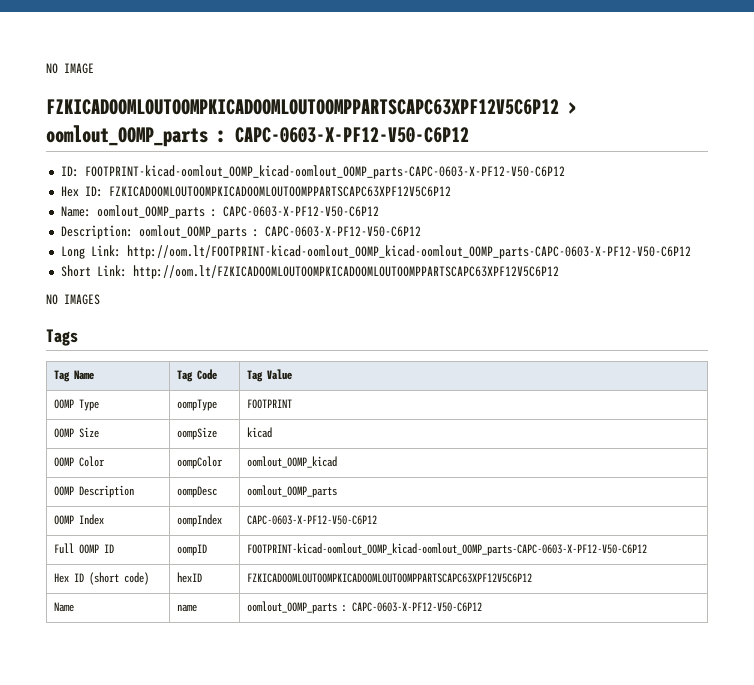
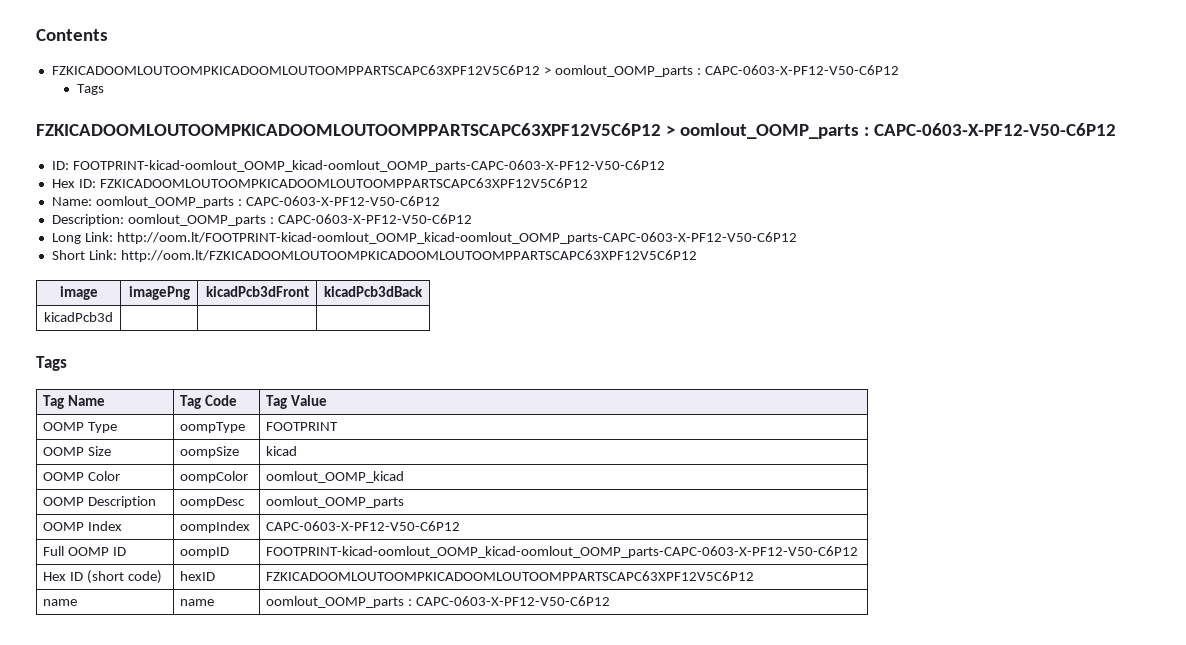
[46,63,94,74] NO IMAGE -> [36,29,108,41] [51,65,899,77] [77,84,105,95] Contents // FZKICADOOMLOUTOOMPKICADOOMLOUTOOMPPARTSCAPC63XPF12V5C6P12 > oomlout_OOMP_parts : CAPC-0603-X-PF12-V50-C6P12 // Tags
[46,294,100,305] // NO IMAGES -> [59,286,98,300] [128,286,190,300] [205,286,309,297] [324,286,423,297] [44,312,113,322] // image | imagePng | kicadPcb3dFront | kicadPcb3dBack // kicadPcb3d | | |
[54,602,75,612] Name -> [43,599,78,606] name

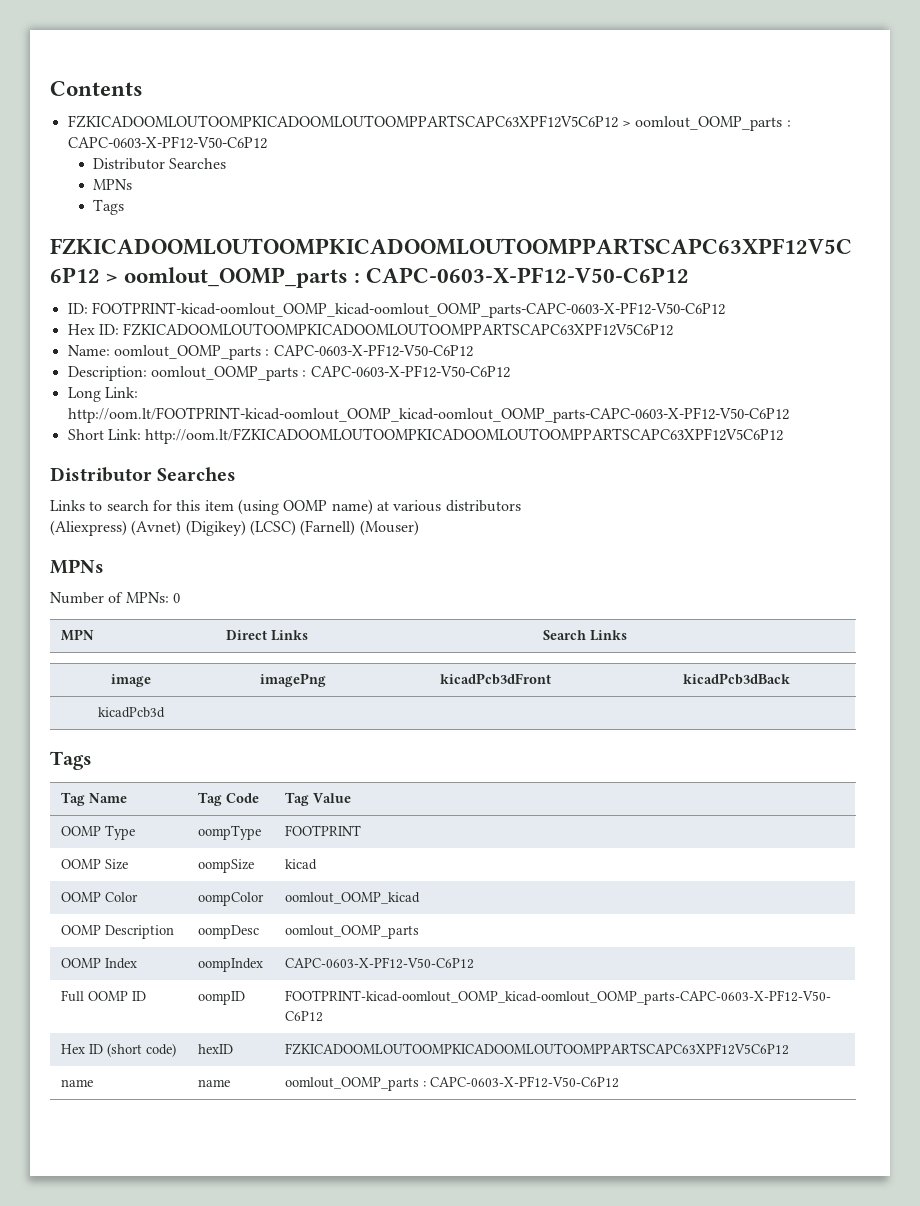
(899, 70) none -> [92,158,227,170] [92,179,132,190] // Distributor Searches // MPNs
(697, 256) none -> [50,467,237,482] [50,499,521,515] [50,520,419,536] [50,559,104,574] [50,592,180,604] [60,629,94,641] [225,630,308,641] [542,630,627,641] // Distributor Searches // Links to search for this item (using OOMP name) at various distributors // (Aliexpress) (Avnet) (Digikey) (LCSC) (Farnell) (Mouser) // MPNs // Number of MPNs: 0 // MPN | Direct Links | Search Links

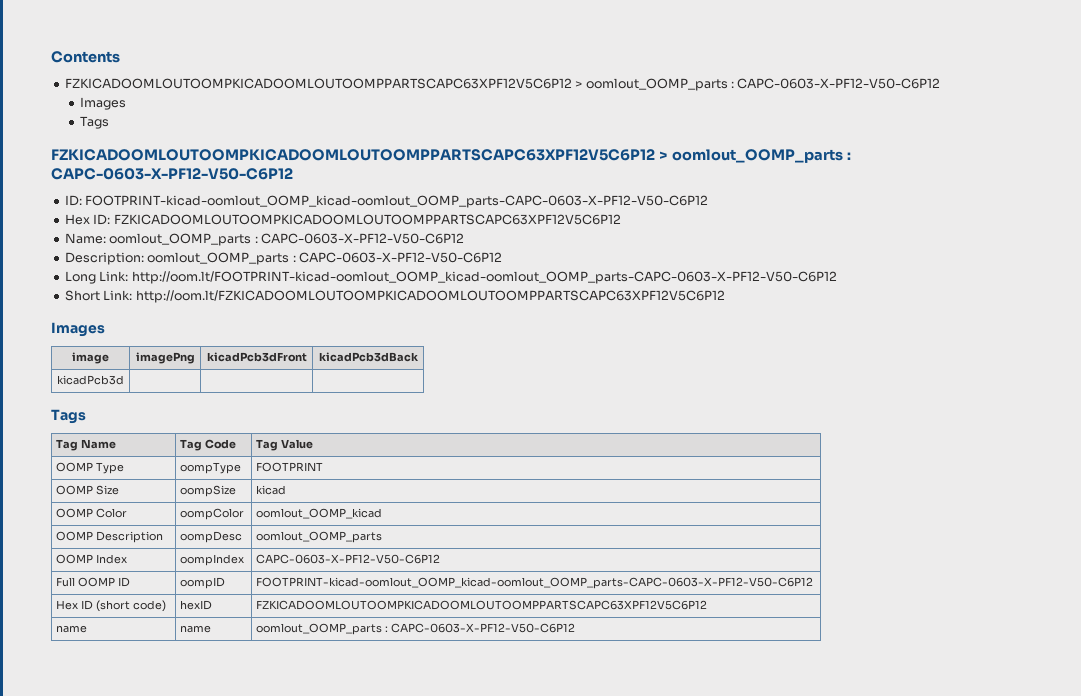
[92,158,227,170] [92,179,132,190] Distributor Searches // MPNs -> [80,97,127,110] Images
[50,467,237,482] [50,499,521,515] [50,520,419,536] [50,559,104,574] [50,592,180,604] [60,629,94,641] [225,630,308,641] [542,630,627,641] Distributor Searches // Links to search for this item (using OOMP name) at various distributors // (Aliexpress) (Avnet) (Digikey) (LCSC) (Farnell) (Mouser) // MPNs // Number of MPNs: 0 // MPN | Direct Links | Search Links -> [51,322,105,337] Images

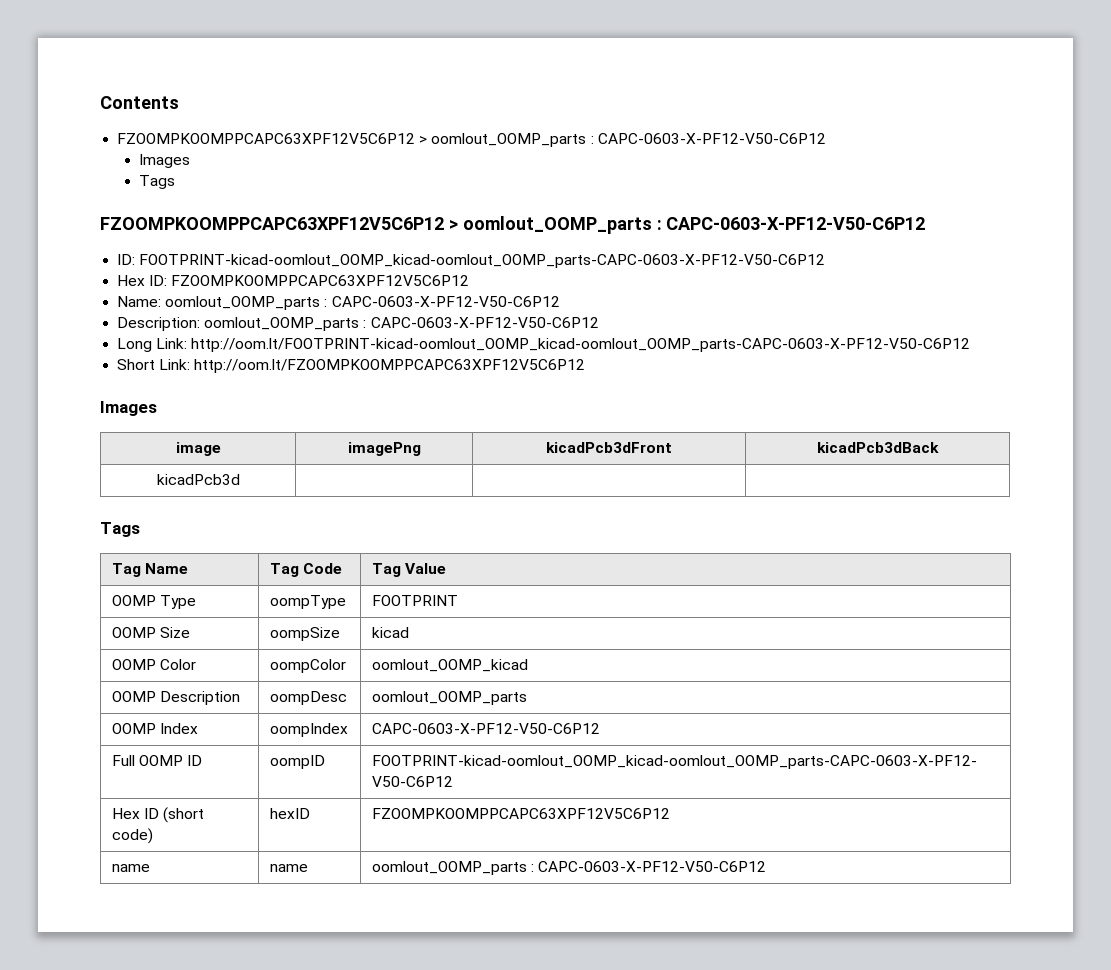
[64,78,572,89] FZKICADOOMLOUTOOMPKICADOOMLOUTOOMPPARTSCAPC63XPF12V5C6P12 -> [117,133,416,144] FZOOMPKOOMPPCAPC63XPF12V5C6P12
[51,149,655,161] FZKICADOOMLOUTOOMPKICADOOMLOUTOOMPPARTSCAPC63XPF12V5C6P12 -> [100,217,444,230] FZOOMPKOOMPPCAPC63XPF12V5C6P12
[113,214,621,225] FZKICADOOMLOUTOOMPKICADOOMLOUTOOMPPARTSCAPC63XPF12V5C6P12 -> [171,275,470,286] FZOOMPKOOMPPCAPC63XPF12V5C6P12
[135,290,725,303] http://oom.lt/FZKICADOOMLOUTOOMPKICADOOMLOUTOOMPPARTSCAPC63XPF12V5C6P12 -> [194,359,586,373] http://oom.lt/FZOOMPKOOMPPCAPC63XPF12V5C6P12
[256,600,708,610] FZKICADOOMLOUTOOMPKICADOOMLOUTOOMPPARTSCAPC63XPF12V5C6P12 -> [371,808,670,819] FZOOMPKOOMPPCAPC63XPF12V5C6P12

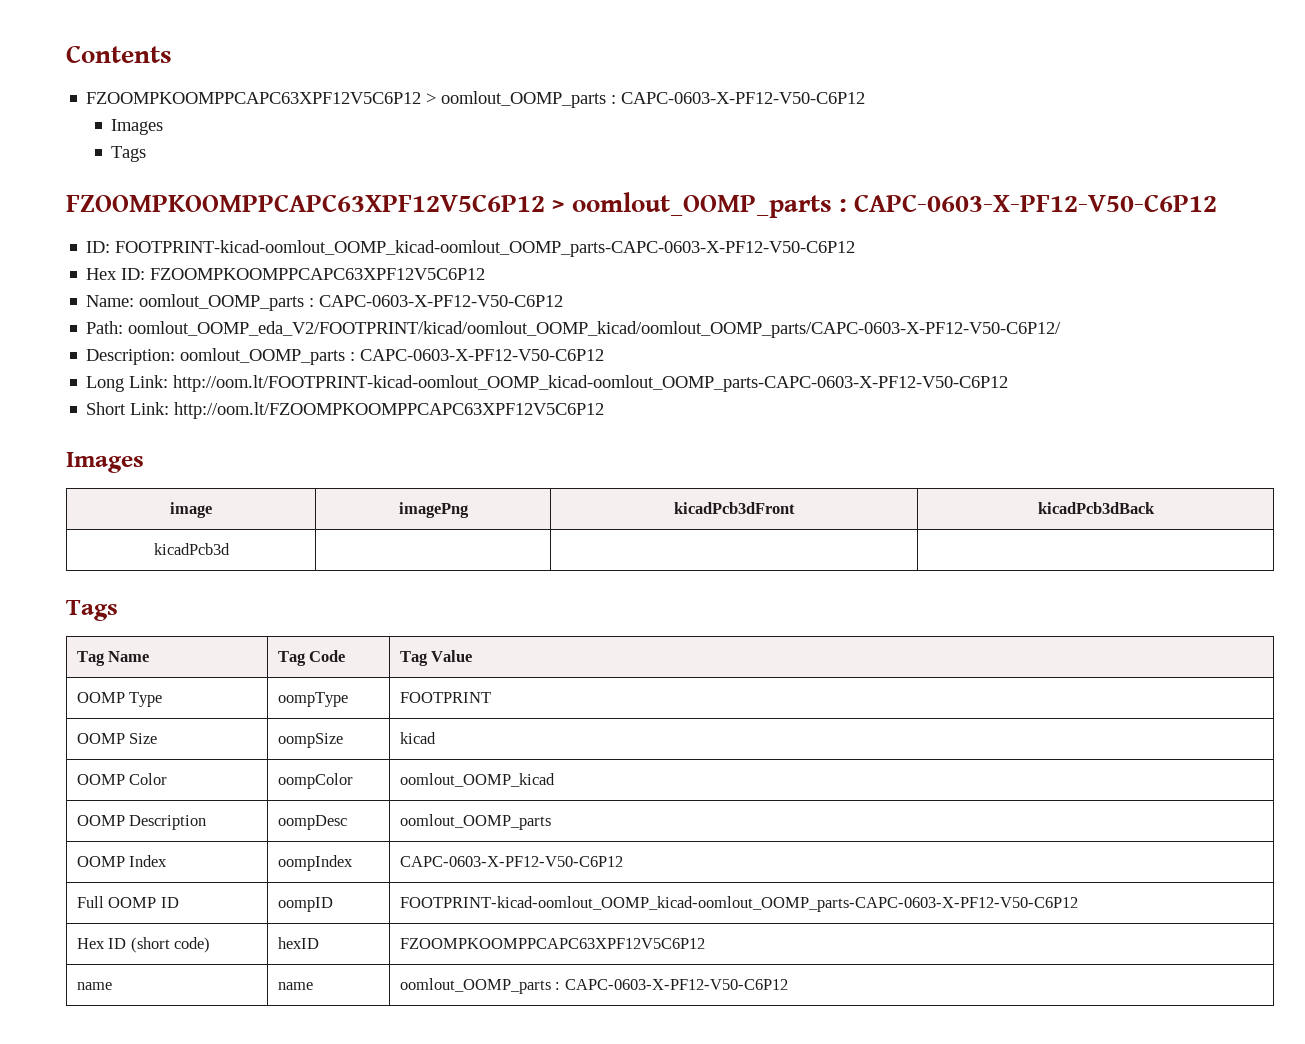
(560, 301) none -> [86,321,1062,338] // Path: oomlout_OOMP_eda_V2/FOOTPRINT/kicad/oomlout_OOMP_kicad/oomlout_OOMP_parts/CAPC-0603-X-PF12-V50-C6P12/

